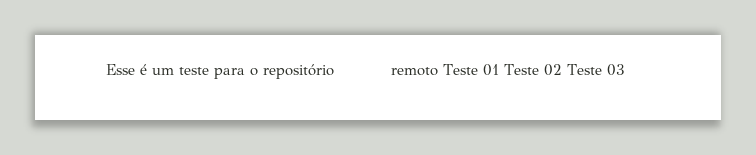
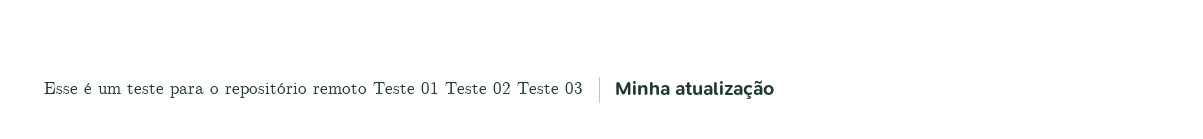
(625, 70) none -> [615,80,775,99] // Minha atualização

